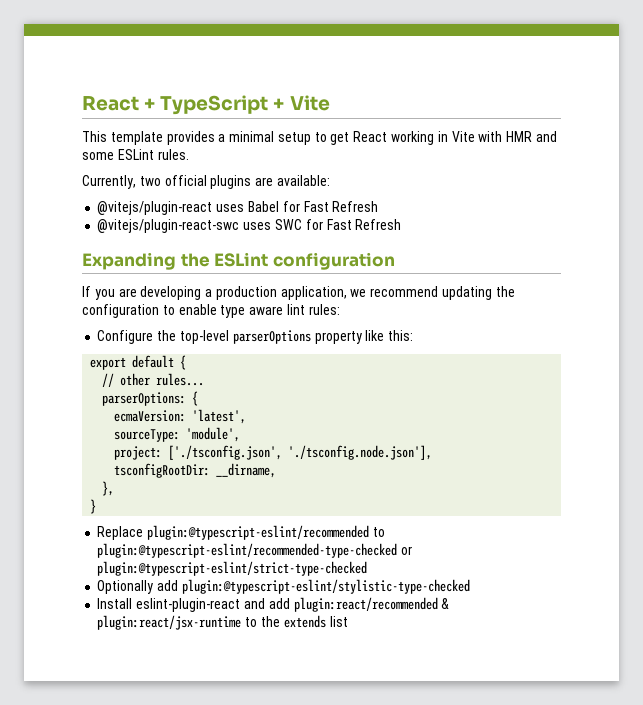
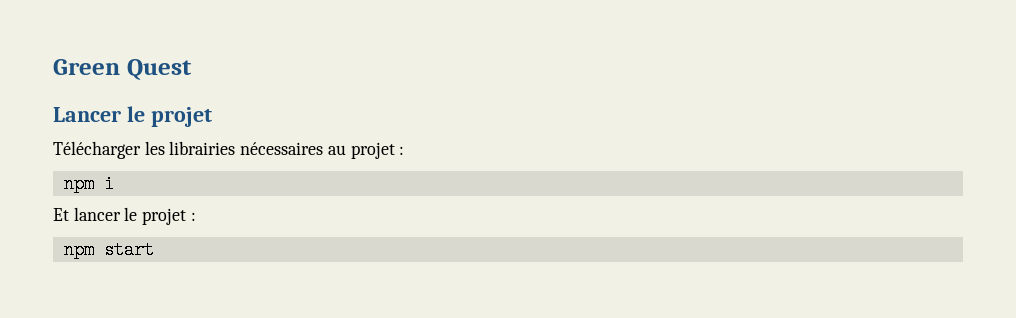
[82,95,330,115] [82,131,557,145] [82,149,189,160] [82,175,330,189] [97,201,379,215] [97,219,402,233] [82,252,395,270] [82,286,515,300] [82,304,340,318] [97,330,414,344] [90,355,187,370] [102,373,205,387] [102,391,199,406] [114,409,247,424] [114,427,241,442] [114,445,433,460] [114,463,277,478] [102,481,115,496] [90,499,97,514] [97,525,385,540] [97,543,413,558] [97,561,368,576] [97,579,470,594] [97,597,450,612] [97,615,348,630] React + TypeScript + Vite // This template provides a minimal setup to get React working in Vite with HMR and some ESLint rules. // Currently, two official plugins are available: // @vitejs/plugin-react uses Babel for Fast Refresh // @vitejs/plugin-react-swc uses SWC for Fast Refresh // Expanding the ESLint configuration // If you are developing a production application, we recommend updating the configuration to enable type aware lint rules: // Configure the top-level parserOptions property like this: // export default { // // other rules... // parserOptions: { // ecmaVersion: 'latest', // sourceType: 'module', // project: ['./tsconfig.json', './tsconfig.node.json'], // tsconfigRootDir: __dirname, // }, // } // Replace plugin:@typescript-eslint/recommended to plugin:@typescript-eslint/recommended-type-checked or plugin:@typescript-eslint/strict-type-checked // Optionally add plugin:@typescript-eslint/stylistic-type-checked // Install eslint-plugin-react and add plugin:react/recommended & plugin:react/jsx-runtime to the extends list -> [53,59,192,80] [53,106,212,127] [53,141,405,159] [63,175,114,193] [53,207,196,225] [63,241,154,259] Green Quest // Lancer le projet // Télécharger les librairies nécessaires au projet : // npm i // Et lancer le projet : // npm start

